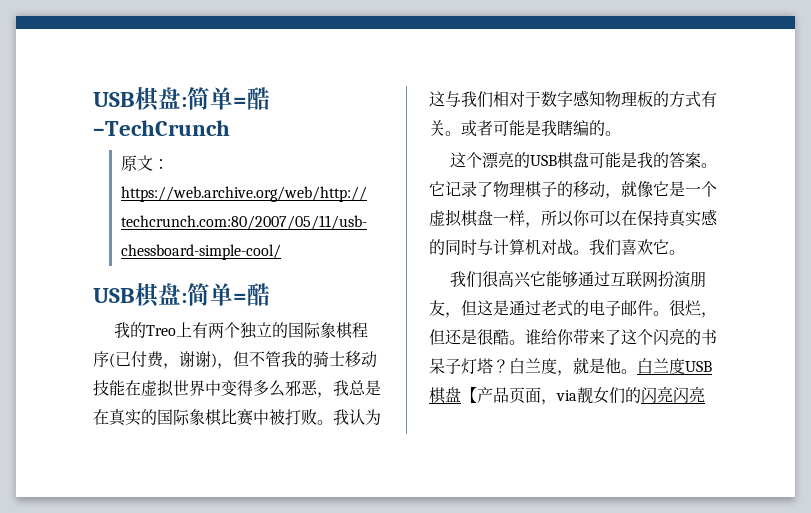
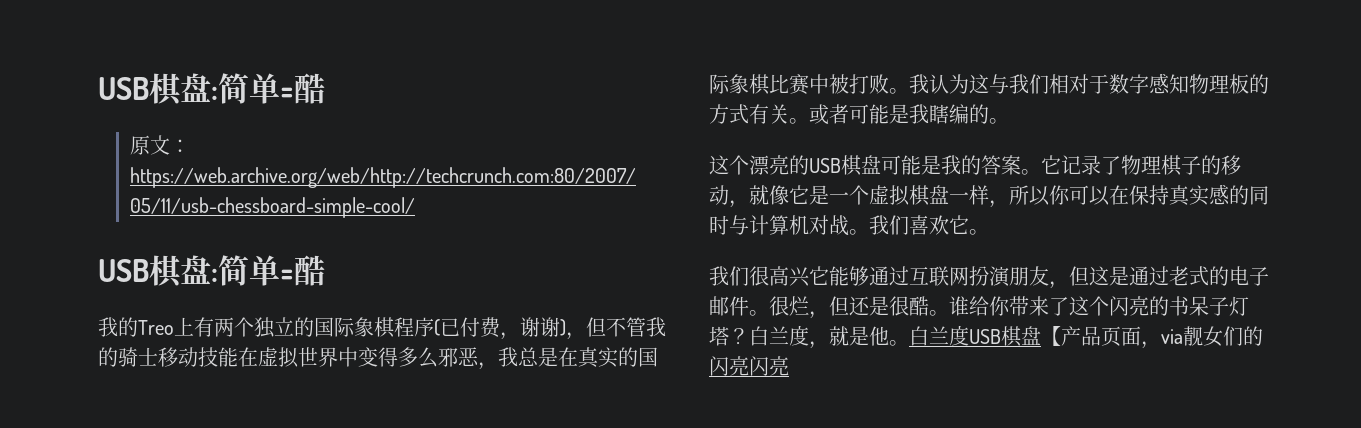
[93,87,270,112] [93,120,230,136] USB棋盘:简单=酷–TechCrunch -> [98,73,325,106] USB棋盘:简单=酷

